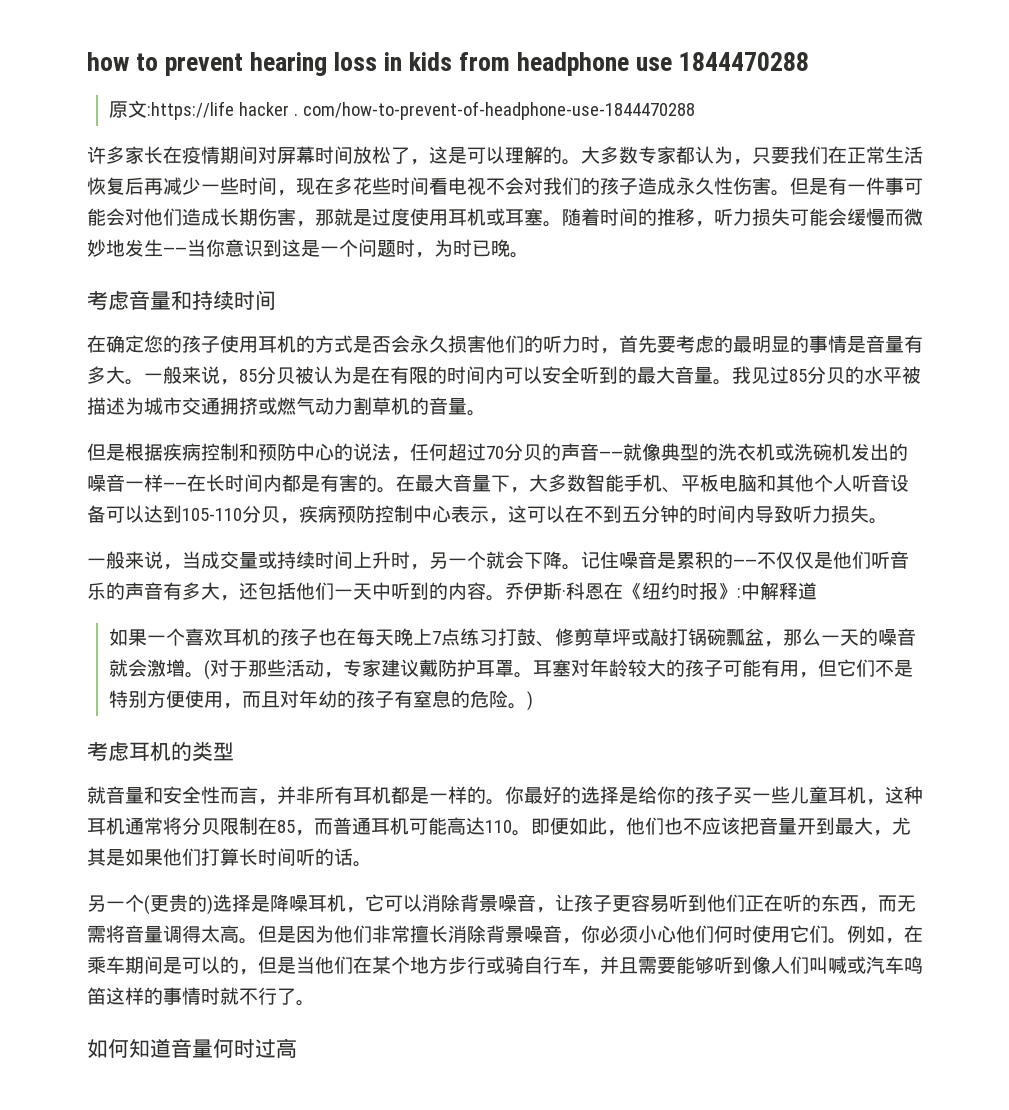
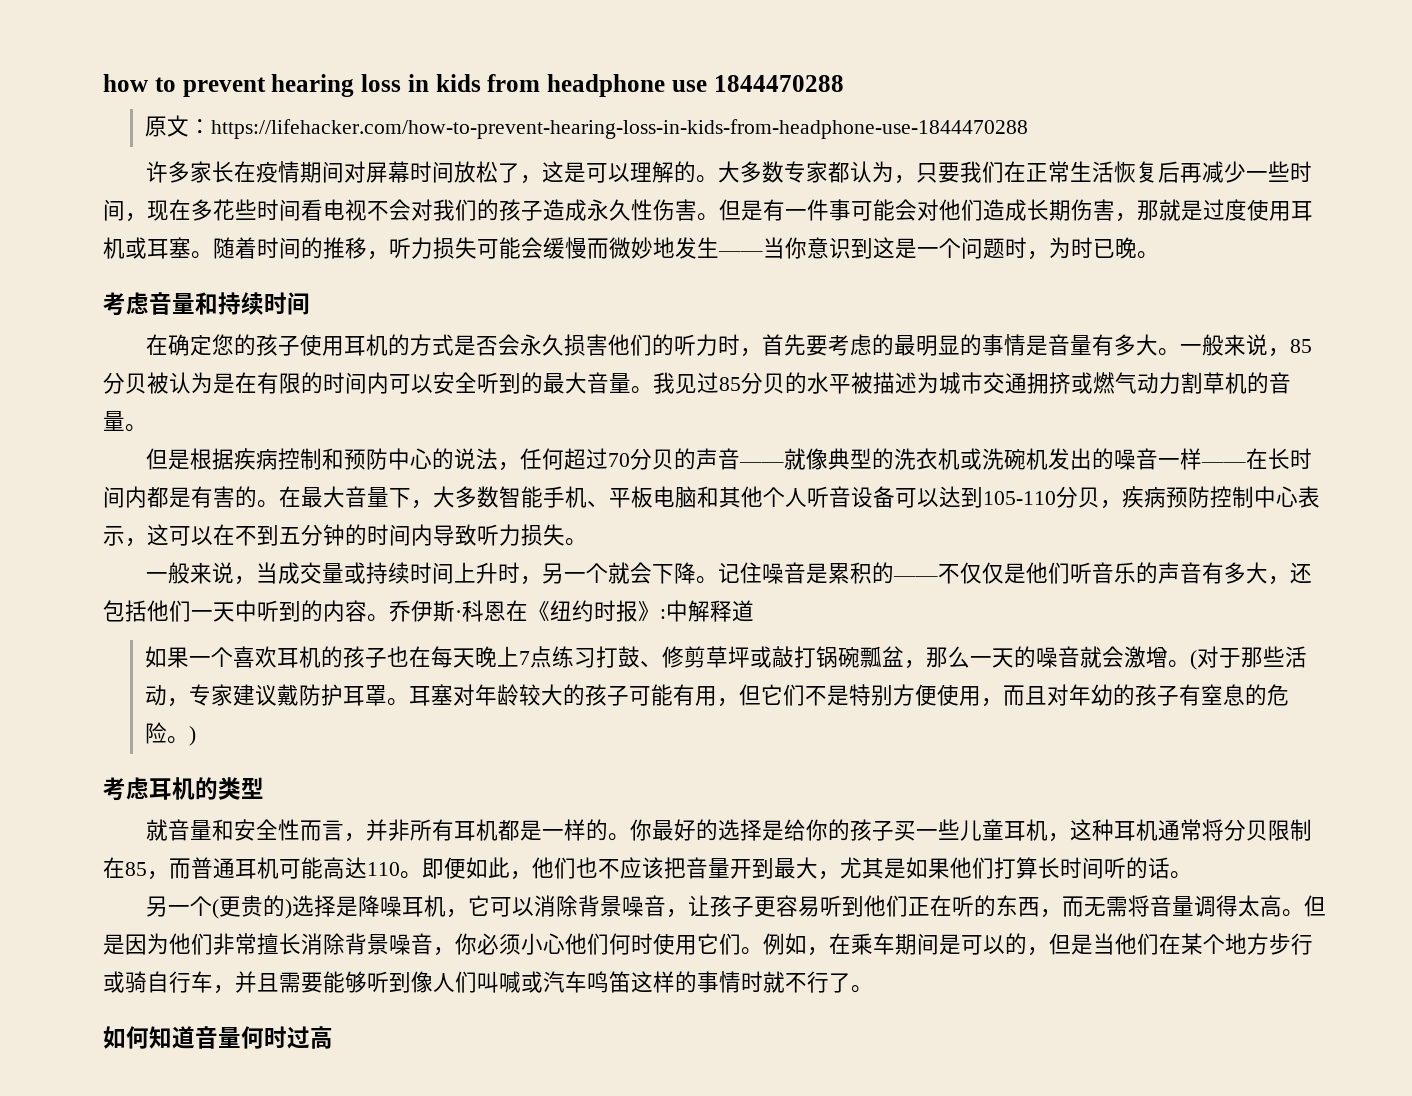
[146,101,695,120] :https://life hacker . com/how-to-prevent-of-headphone-use-1844470288 -> [188,119,1028,139] ：https://lifehacker.com/how-to-prevent-hearing-loss-in-kids-from-headphone-use-1844470288

